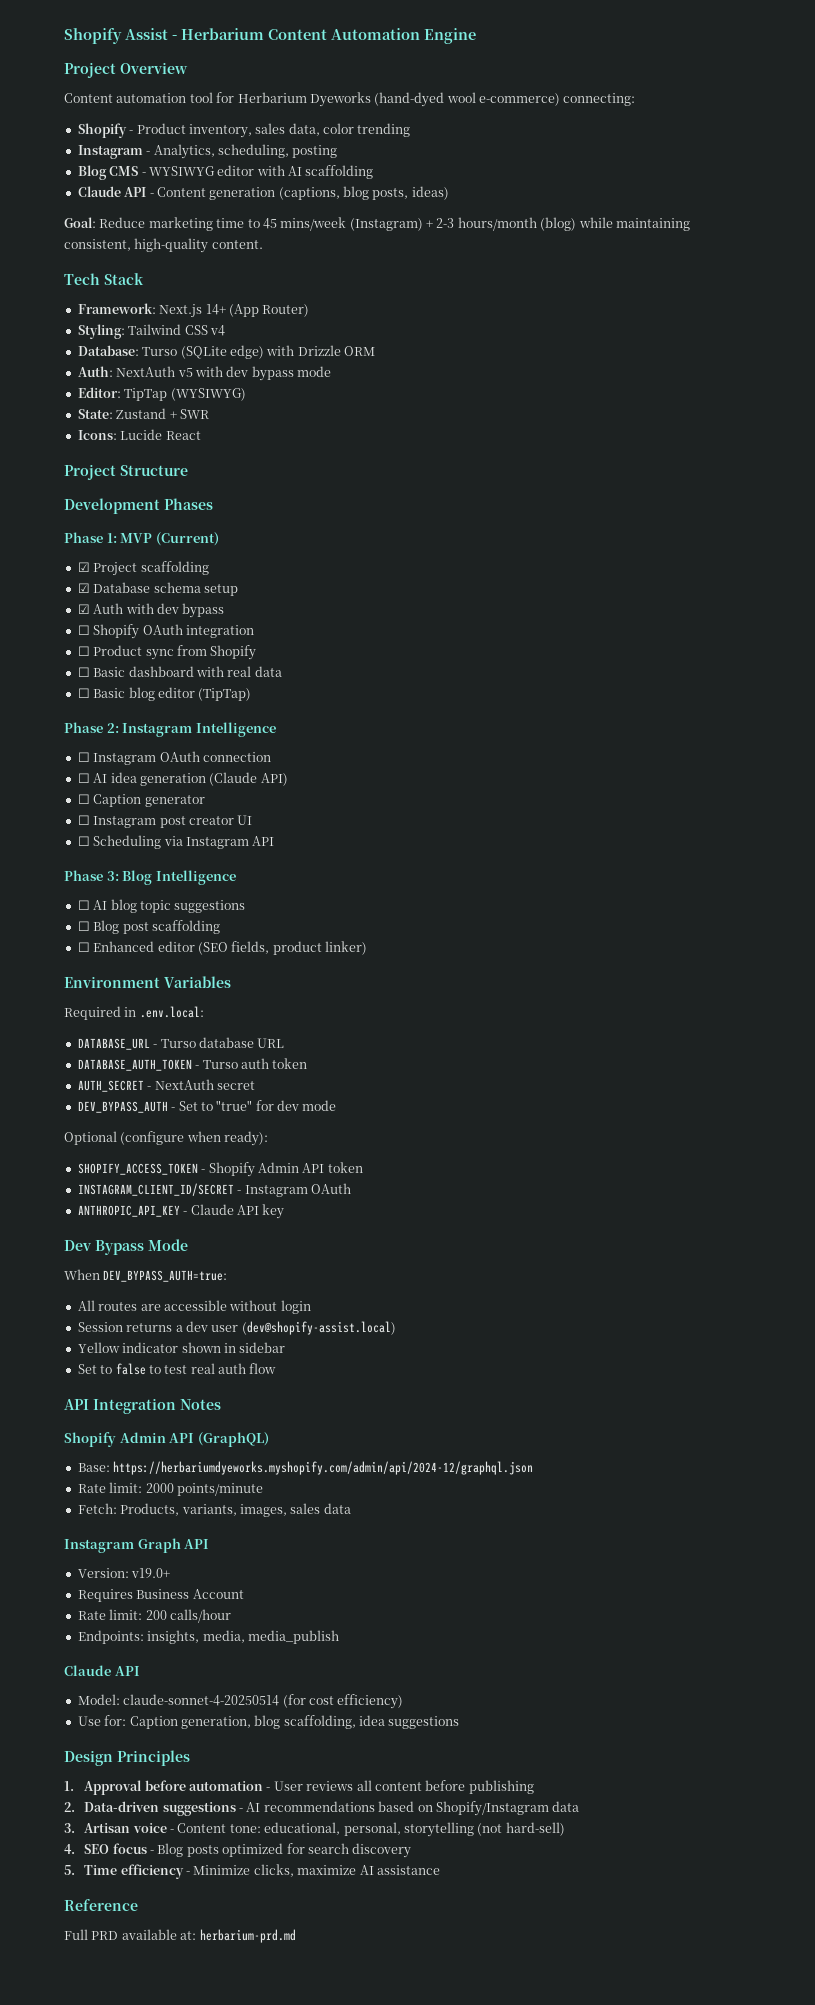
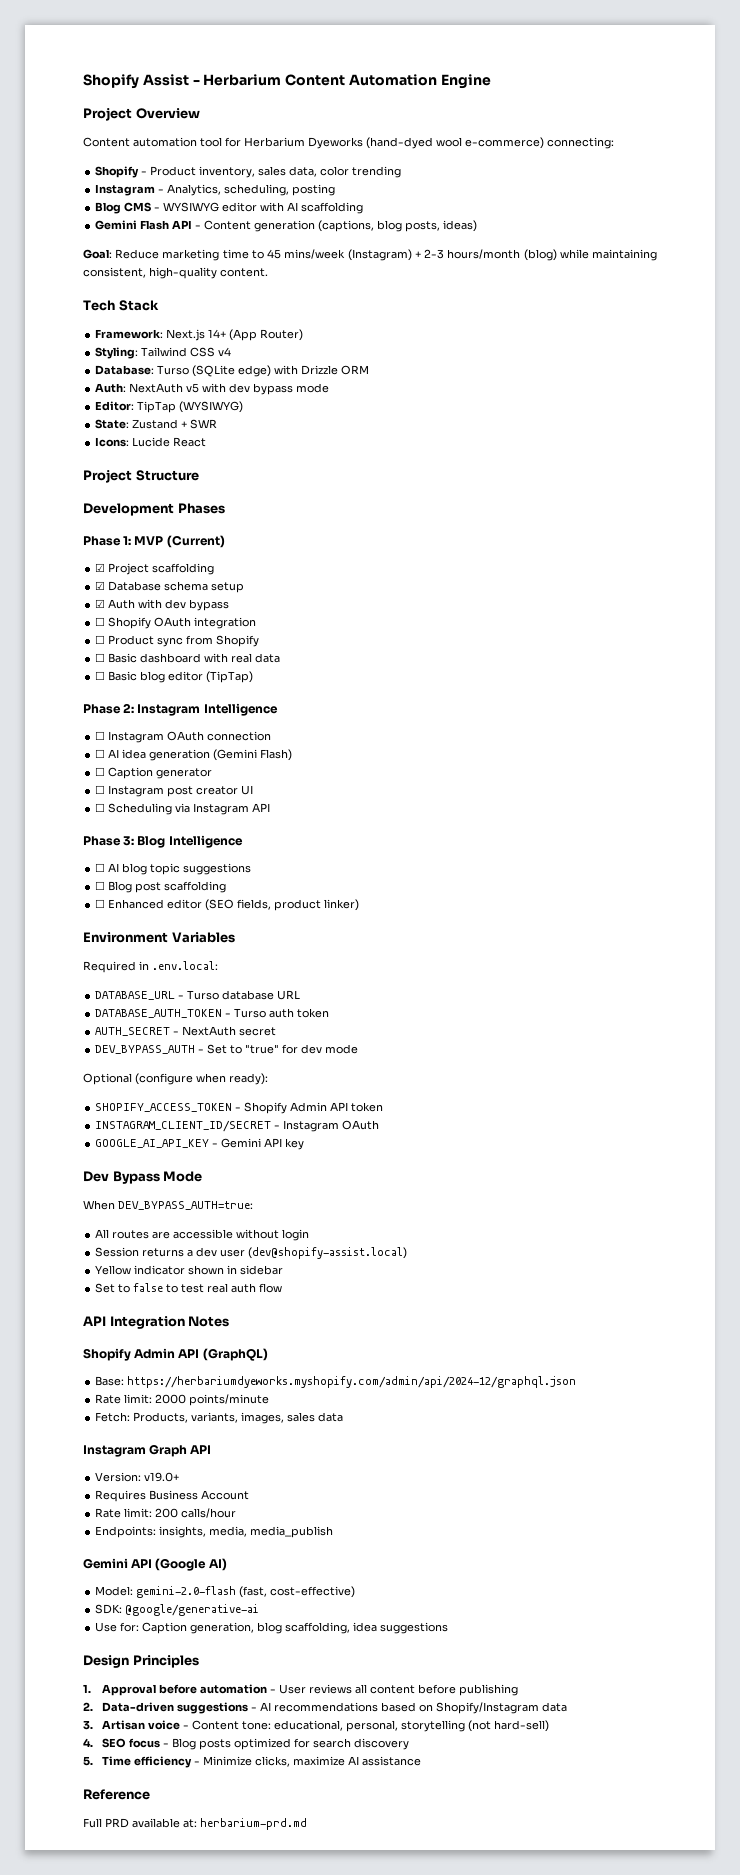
[77,186,121,197] Claude -> [95,220,170,230] Gemini Flash
[209,772,288,786] (Claude API) -> [213,749,293,761] (Gemini Flash)
[77,1204,234,1217] ANTHROPIC_API_KEY - Claude -> [95,1138,262,1148] GOOGLE_AI_API_KEY - Gemini
[64,1665,140,1676] Claude API -> [83,1558,227,1571] Gemini API (Google AI)
[123,1694,404,1709] claude-sonnet-4-20250514 (for cost efficiency) -> [136,1586,356,1598] [95,1604,260,1616] gemini-2.0-flash (fast, cost-effective) // SDK: @google/generative-ai

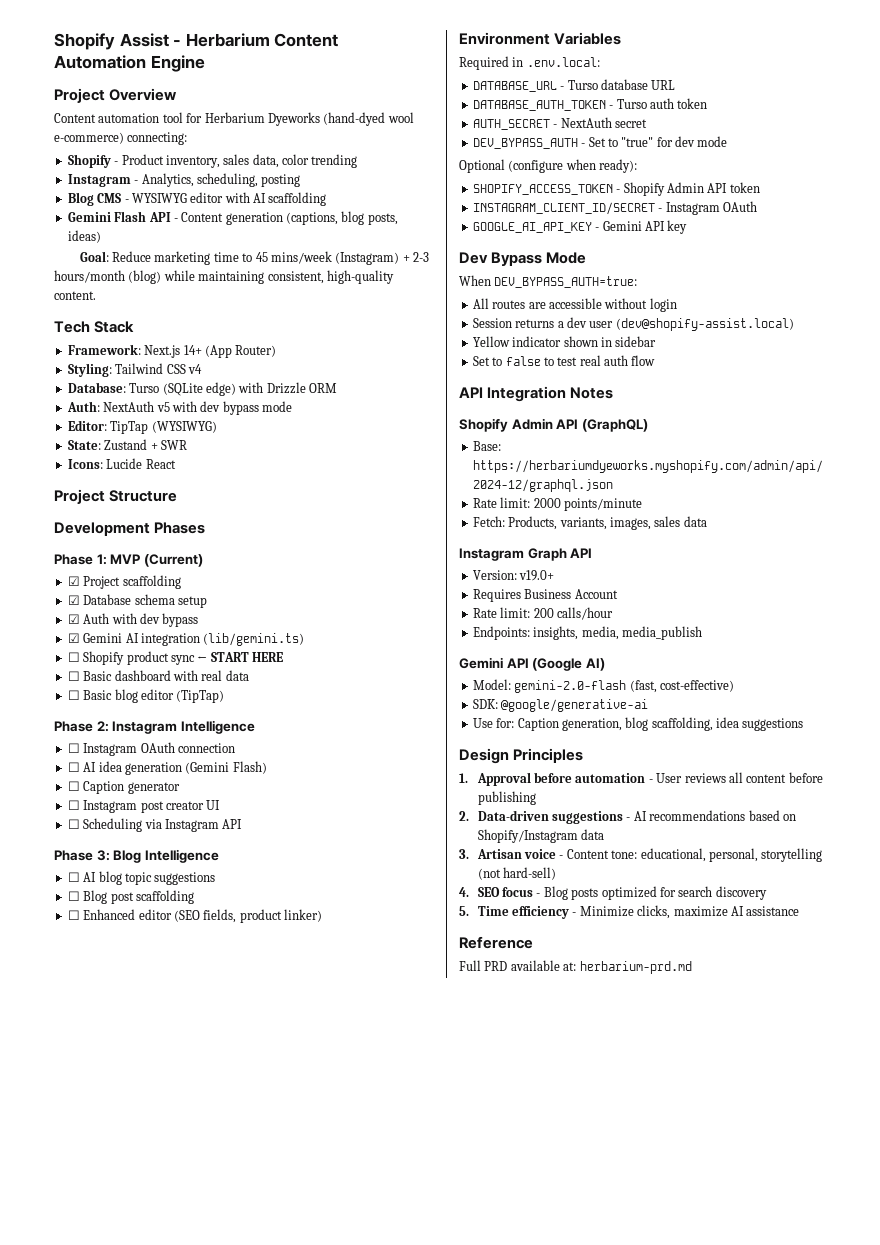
[95,617,257,629] [95,635,260,647] ☐ Shopify OAuth integration // ☐ Product sync from Shopify -> [67,633,305,646] [67,651,283,665] ☑ Gemini AI integration (lib/gemini.ts) // ☐ Shopify product sync ← START HERE

